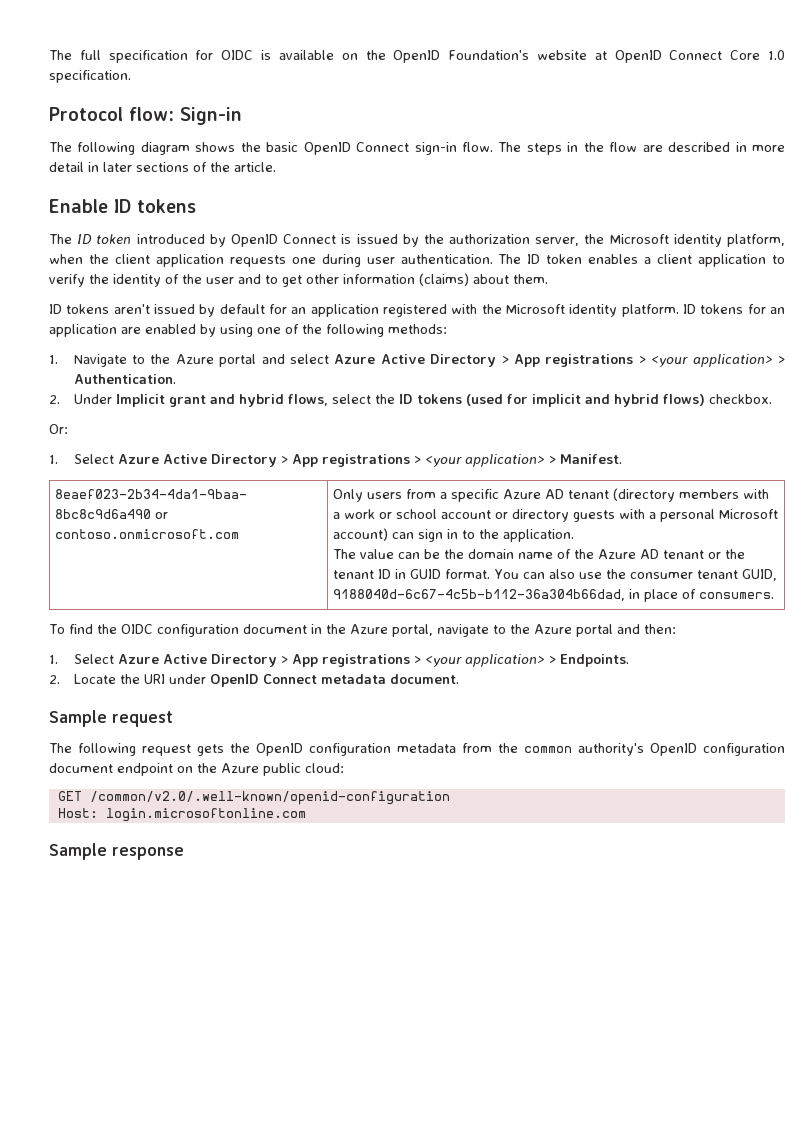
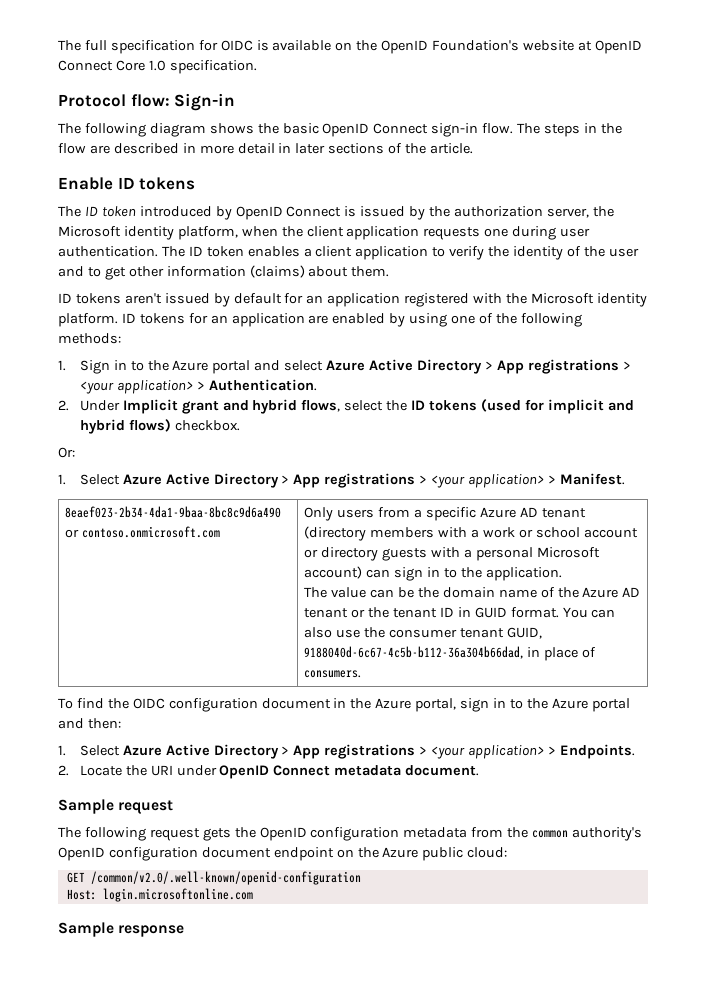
[73,354,127,367] Navigate -> [79,360,127,374] Sign in
[436,624,489,637] navigate -> [460,698,507,712] sign in

